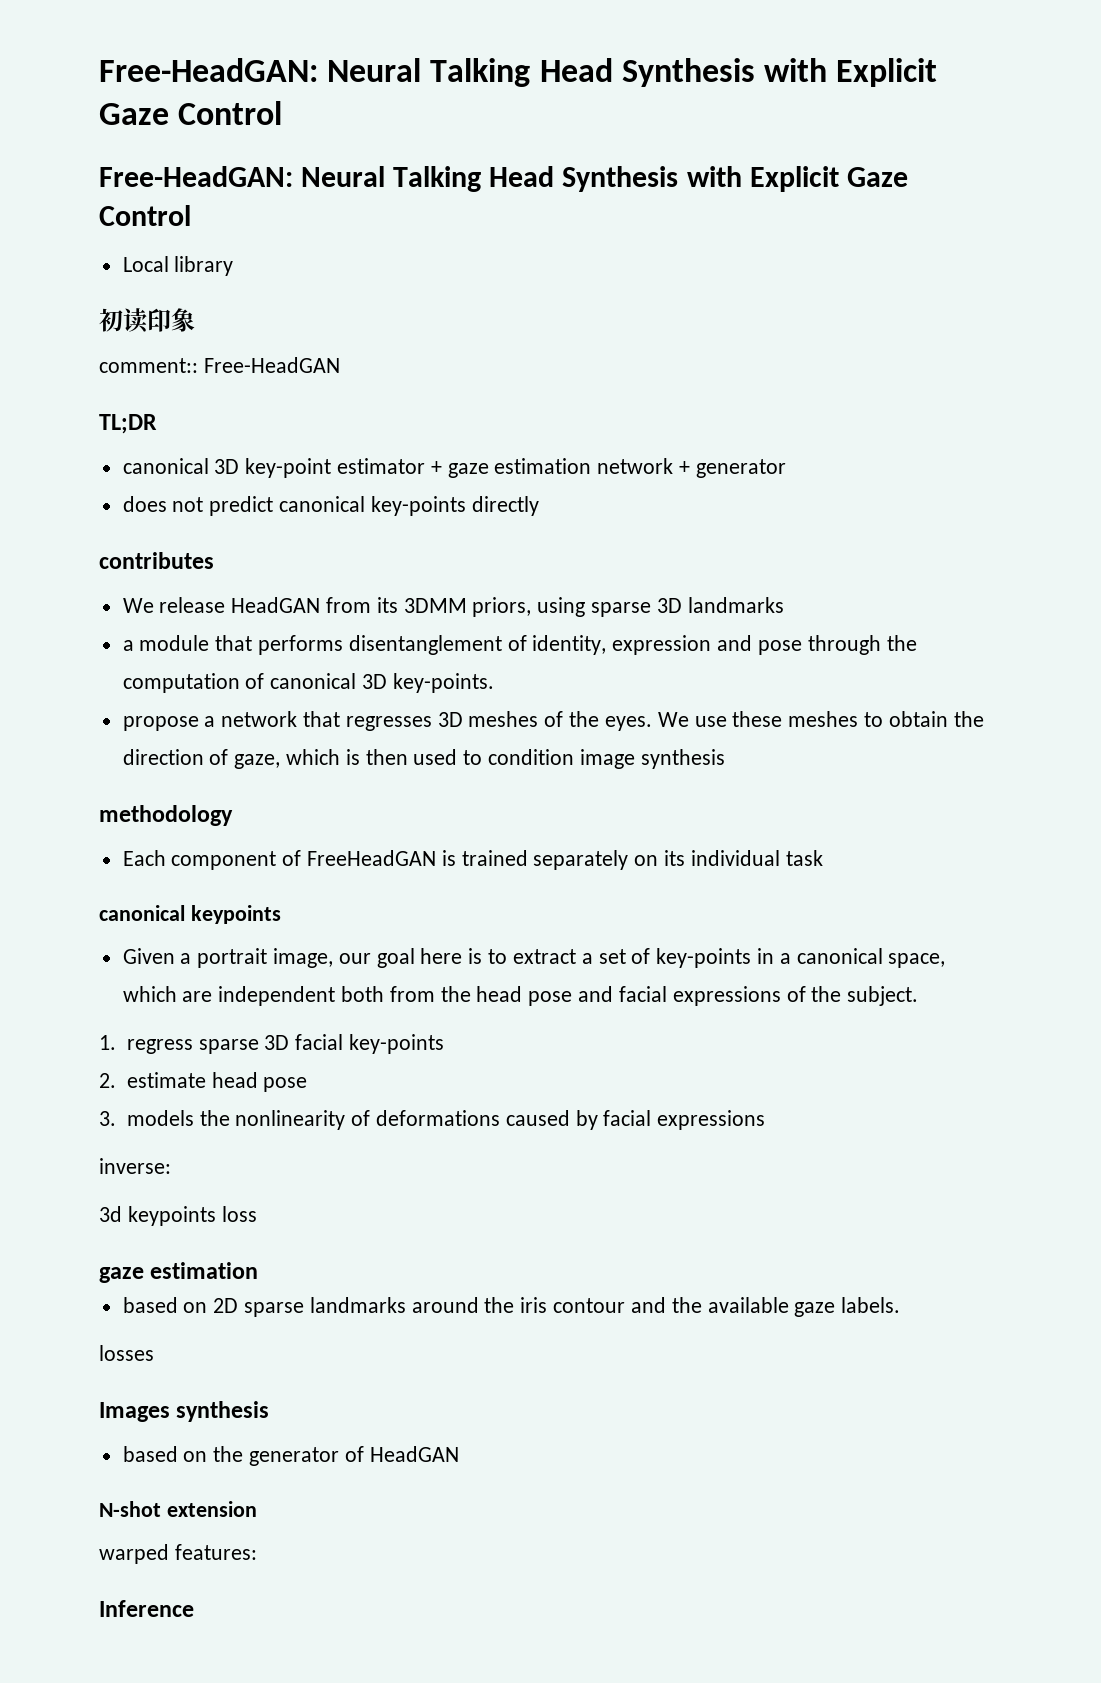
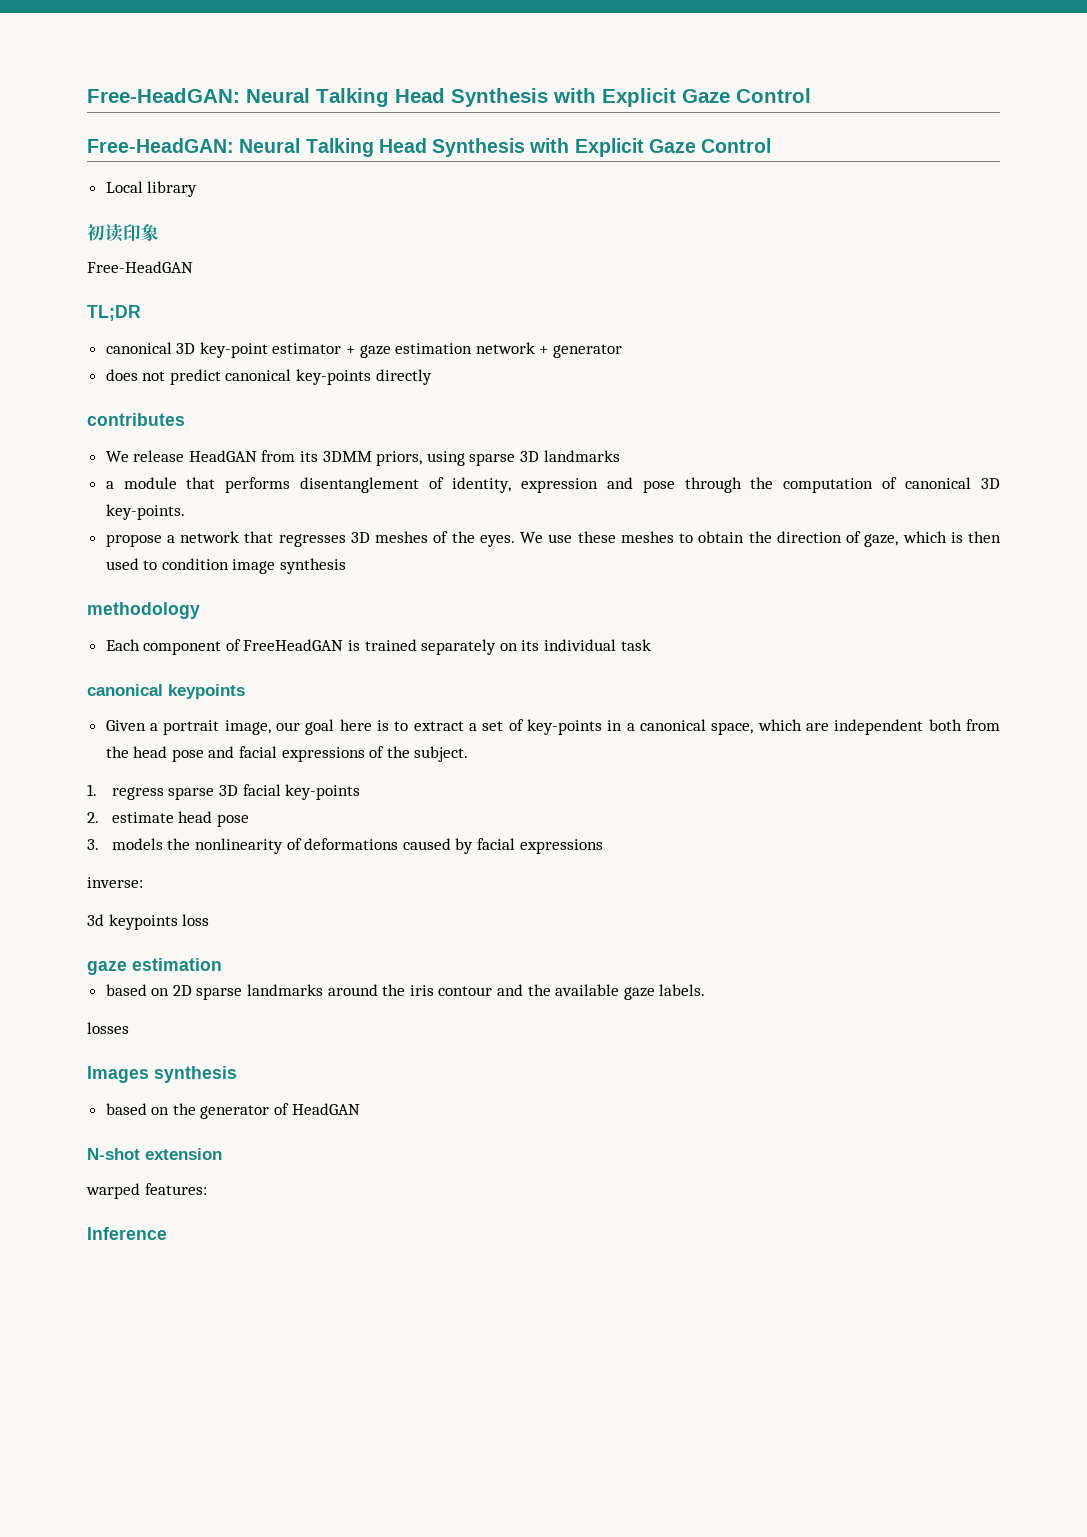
[99,358,198,373] comment:: -> (159, 232) none

